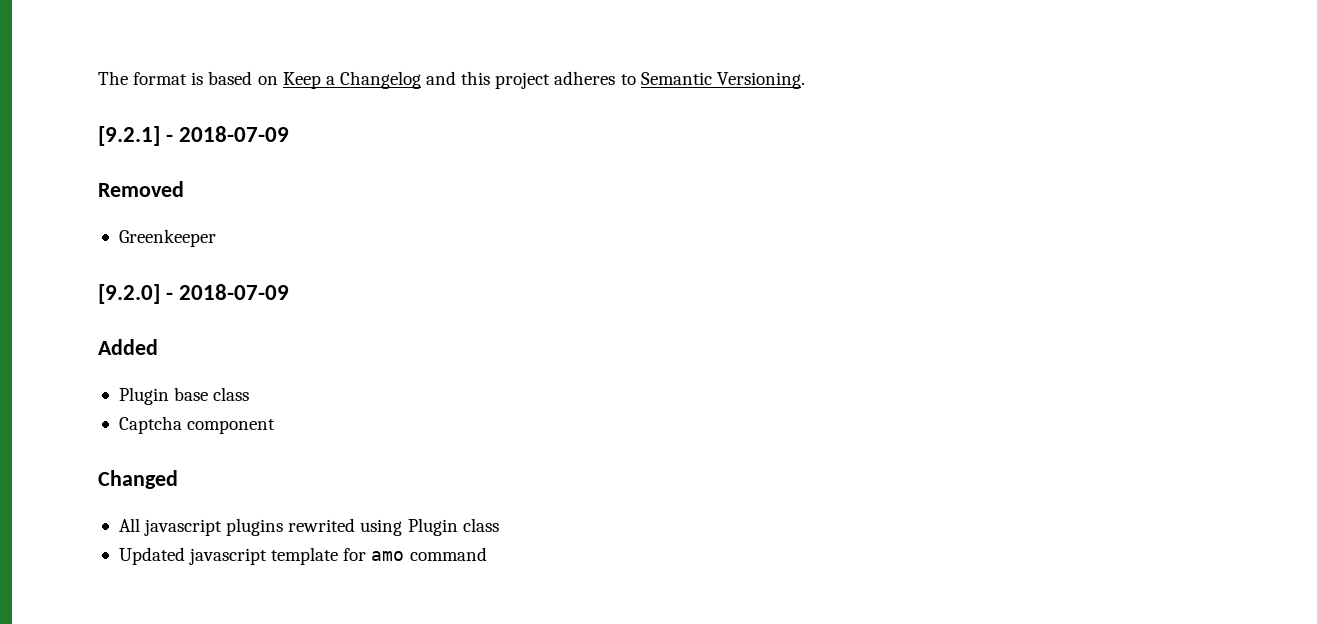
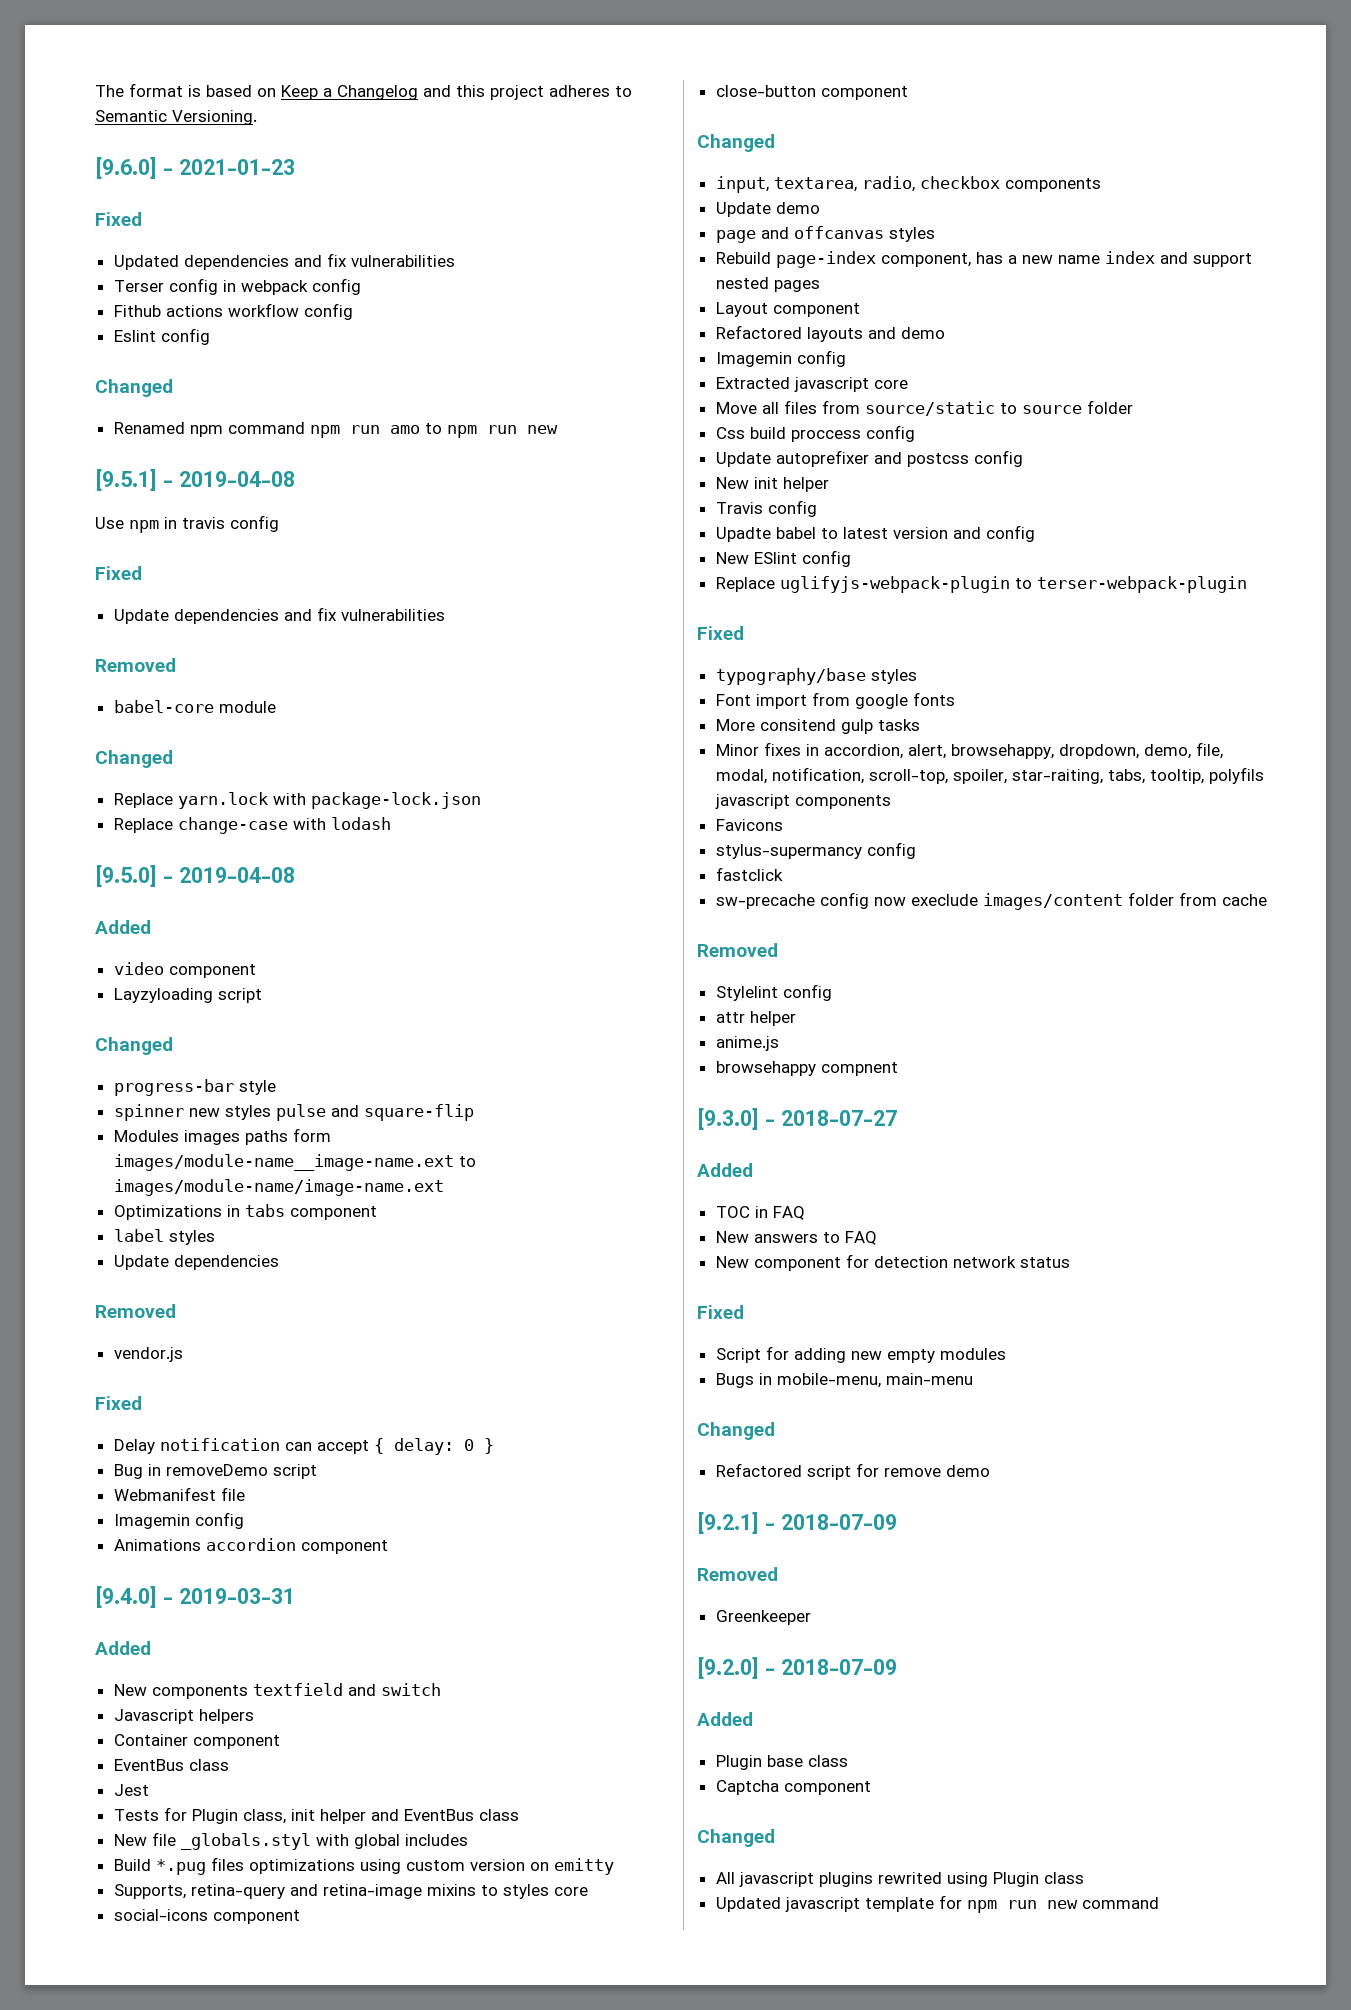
(805, 80) none -> [95,157,295,179] [95,212,142,226] [113,253,455,270] [113,278,361,295] [113,303,353,320] [113,328,210,345] [95,379,173,397] [113,422,558,438] [95,469,295,491] [95,515,279,533] [95,566,142,580] [113,607,445,624] [95,658,176,672] [113,700,276,713] [95,750,173,768] [113,792,481,809] [113,817,391,834] [95,865,295,887] [95,920,151,934] [113,962,256,978] [113,988,262,1003] [95,1037,173,1055] [113,1079,276,1096] [113,1104,474,1121] [113,1128,331,1145] [113,1154,476,1171] [113,1179,444,1196] [113,1204,377,1220] [113,1229,215,1245] [113,1255,279,1270] [95,1304,176,1318] [113,1347,183,1362] [95,1396,142,1410] [113,1438,494,1455] [113,1464,317,1479] [113,1487,245,1501] [113,1512,244,1529] [113,1538,388,1554] [95,1586,295,1608] [95,1641,151,1655] [113,1683,441,1699] [113,1709,254,1724] [113,1734,280,1749] [113,1759,229,1771] [113,1784,149,1796] [113,1807,519,1824] [113,1832,468,1850] [113,1857,614,1875] [113,1884,588,1899] [113,1909,300,1924] [715,85,908,100] [697,134,775,152] [715,176,1101,193] [715,202,820,217] [715,226,935,243] [715,251,1252,268] [715,277,820,292] [715,302,860,317] [715,325,945,342] [715,350,846,367] [715,377,908,392] [715,400,1133,416] [715,425,915,442] [715,450,1023,467] [715,477,829,492] [715,500,817,517] [715,525,1035,542] [715,550,851,567] [715,576,1247,593] [697,626,744,640] [715,668,917,685] [715,692,955,709] [715,719,920,734] [715,742,1223,759] [715,767,1264,784] [714,794,891,809] [715,819,783,831] [715,842,916,859] [715,867,783,881] [715,892,1267,910] [697,943,778,957] [715,984,832,1001] [715,1011,796,1026] [715,1036,779,1051] [715,1061,898,1076] [697,1108,897,1130] [697,1163,753,1177] [715,1206,805,1220] [715,1231,877,1245] [715,1254,1070,1271] [697,1305,744,1319] [715,1346,1006,1363] [715,1373,973,1388] [697,1422,775,1440] [715,1463,990,1480] // [9.6.0] - 2021-01-23 // Fixed // Updated dependencies and fix vulnerabilities // Terser config in webpack config // Fithub actions workflow config // Eslint config // Changed // Renamed npm command npm run amo to npm run new // [9.5.1] - 2019-04-08 // Use npm in travis config // Fixed // Update dependencies and fix vulnerabilities // Removed // babel-core module // Changed // Replace yarn.lock with package-lock.json // Replace change-case with lodash // [9.5.0] - 2019-04-08 // Added // video component // Layzyloading script // Changed // progress-bar style // spinner new styles pulse and square-flip // Modules images paths form images/module-name__image-name.ext to images/module-name/image-name.ext // Optimizations in tabs component // label styles // Update dependencies // Removed // vendor.js // Fixed // Delay notification can accept { delay: 0 } // Bug in removeDemo script // Webmanifest file // Imagemin config // Animations accordion component // [9.4.0] - 2019-03-31 // Added // New components textfield and switch // Javascript helpers // Container component // EventBus class // Jest // Tests for Plugin class, init helper and EventBus class // New file _globals.styl with global includes // Build *.pug files optimizations using custom version on emitty // Supports, retina-query and retina-image mixins to styles core // social-icons component // close-button component // Changed // input, textarea, radio, checkbox components // Update demo // page and offcanvas styles // Rebuild page-index component, has a new name index and support nested pages // Layout component // Refactored layouts and demo // Imagemin config // Extracted javascript core // Move all files from source/static to source folder // Css build proccess config // Update autoprefixer and postcss config // New init helper // Travis config // Upadte babel to latest version and config // New ESlint config // Replace uglifyjs-webpack-plugin to terser-webpack-plugin // Fixed // typography/base styles // Font import from google fonts // More consitend gulp tasks // Minor fixes in accordion, alert, browsehappy, dropdown, demo, file, modal, notification, scroll-top, spoiler, star-raiting, tabs, tooltip, polyfils javascript components // Favicons // stylus-supermancy config // fastclick // sw-precache config now execlude images/content folder from cache // Removed // Stylelint config // attr helper // anime.js // browsehappy compnent // [9.3.0] - 2018-07-27 // Added // TOC in FAQ // New answers to FAQ // New component for detection network status // Fixed // Script for adding new empty modules // Bugs in mobile-menu, main-menu // Changed // Refactored script for remove demo
[371,551,405,561] amo -> [966,1900,1078,1913] npm run new

